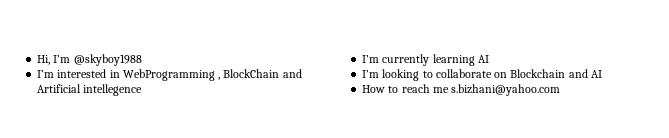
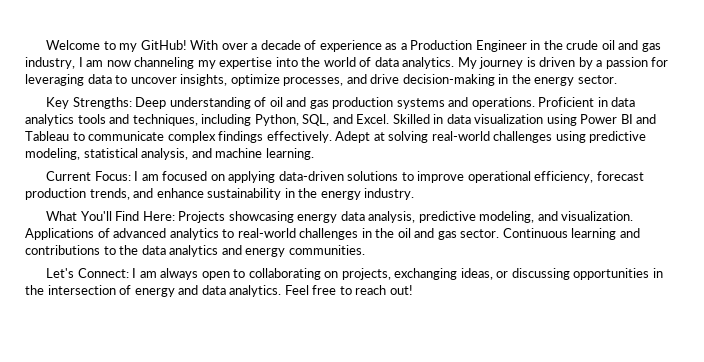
[37,54,142,66] [37,69,302,81] [37,84,143,96] [362,54,489,66] [362,69,602,81] [362,84,561,96] Hi, I’m @skyboy1988 // I’m interested in WebProgramming , BlockChain and Artificial intellegence // I’m currently learning AI // I’m looking to collaborate on Blockchain and AI // How to reach me s.bizhani@yahoo.com -> [46,40,661,52] [25,57,669,69] [25,74,617,86] [46,97,636,109] [25,114,657,126] [25,131,647,143] [25,148,314,160] [46,171,644,183] [25,188,415,200] [46,211,634,223] [25,228,640,240] [25,245,365,257] [46,268,663,280] [25,285,413,297] Welcome to my GitHub! With over a decade of experience as a Production Engineer in the crude oil and gas industry, I am now channeling my expertise into the world of data analytics. My journey is driven by a passion for leveraging data to uncover insights, optimize processes, and drive decision-making in the energy sector. // Key Strengths: Deep understanding of oil and gas production systems and operations. Proficient in data analytics tools and techniques, including Python, SQL, and Excel. Skilled in data visualization using Power BI and Tableau to communicate complex findings effectively. Adept at solving real-world challenges using predictive modeling, statistical analysis, and machine learning. // Current Focus: I am focused on applying data-driven solutions to improve operational efficiency, forecast production trends, and enhance sustainability in the energy industry. // What You'll Find Here: Projects showcasing energy data analysis, predictive modeling, and visualization. Applications of advanced analytics to real-world challenges in the oil and gas sector. Continuous learning and contributions to the data analytics and energy communities. // Let's Connect: I am always open to collaborating on projects, exchanging ideas, or discussing opportunities in the intersection of energy and data analytics. Feel free to reach out!

